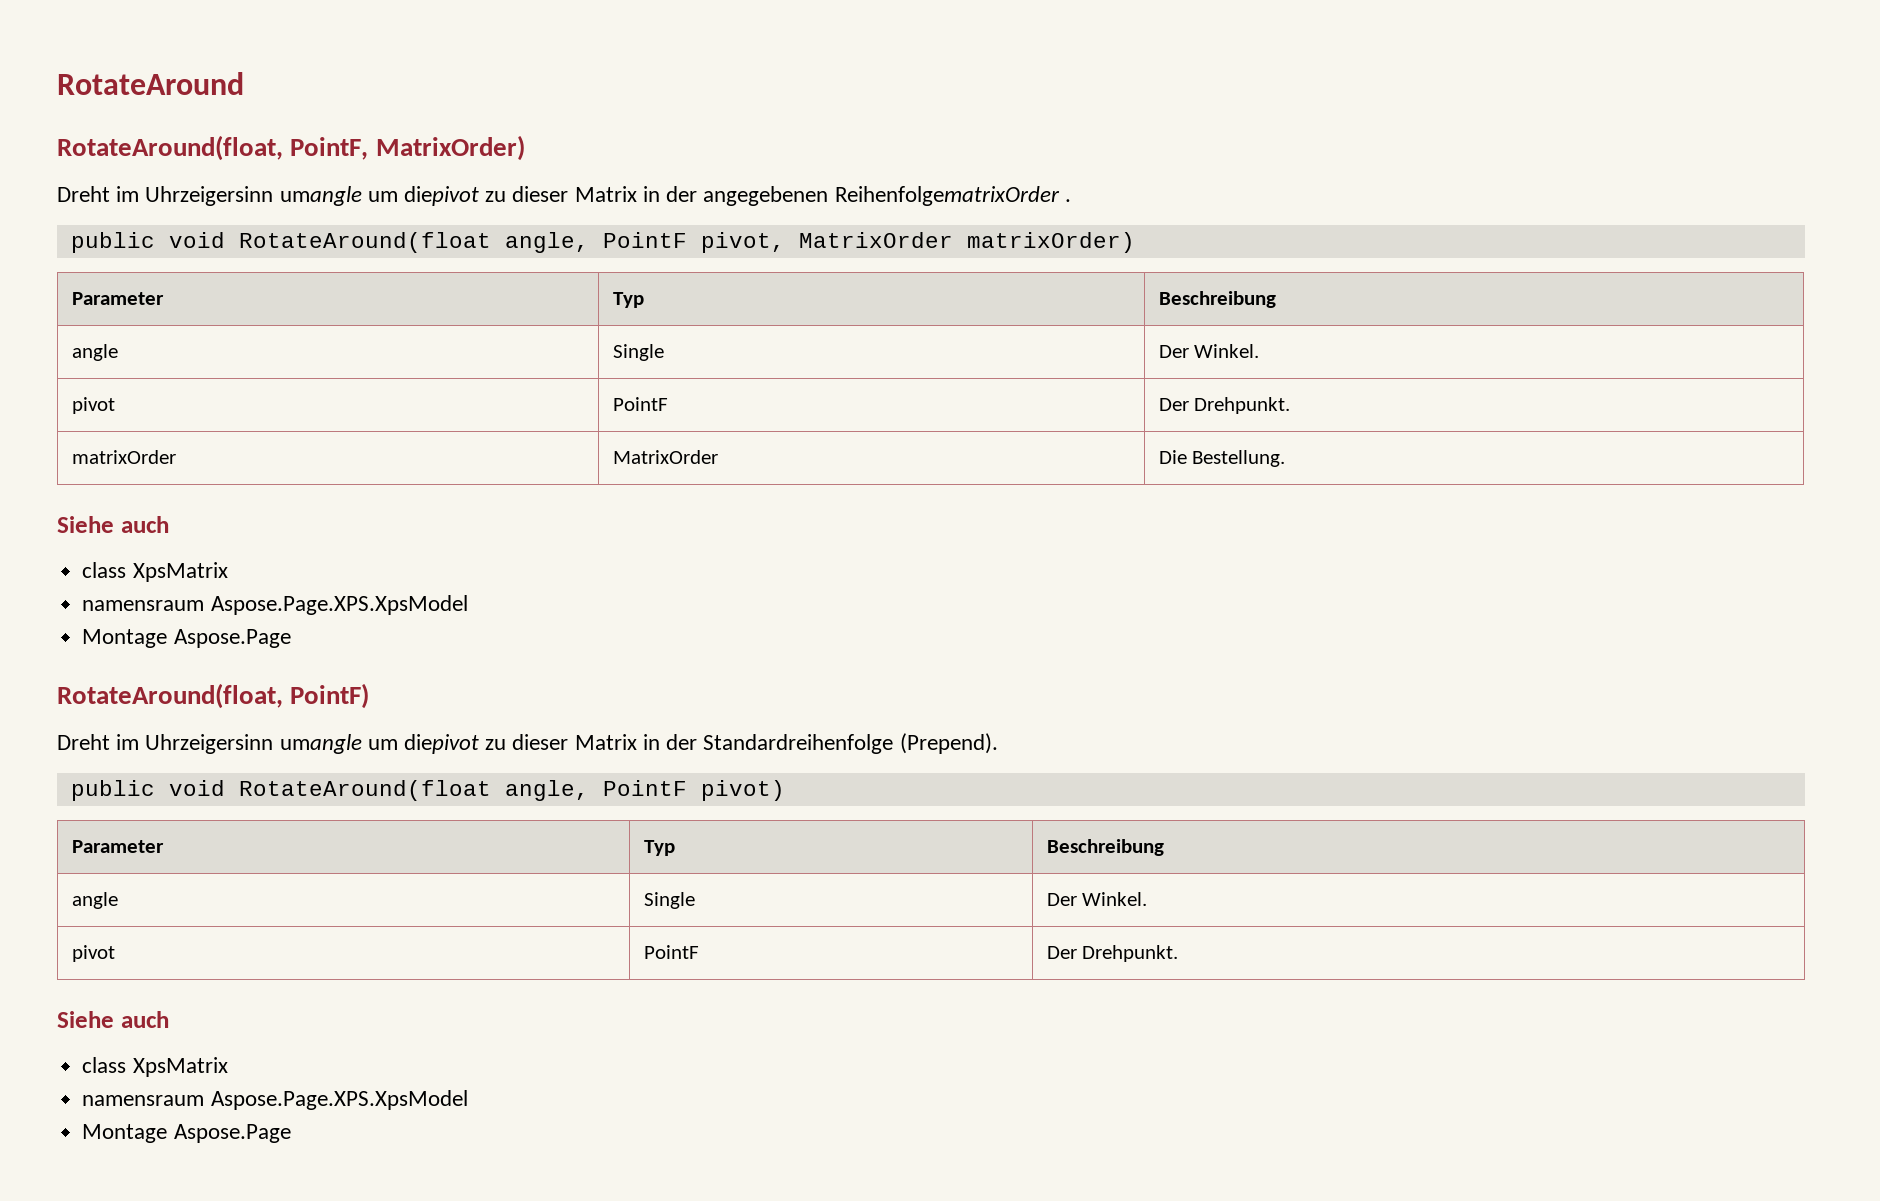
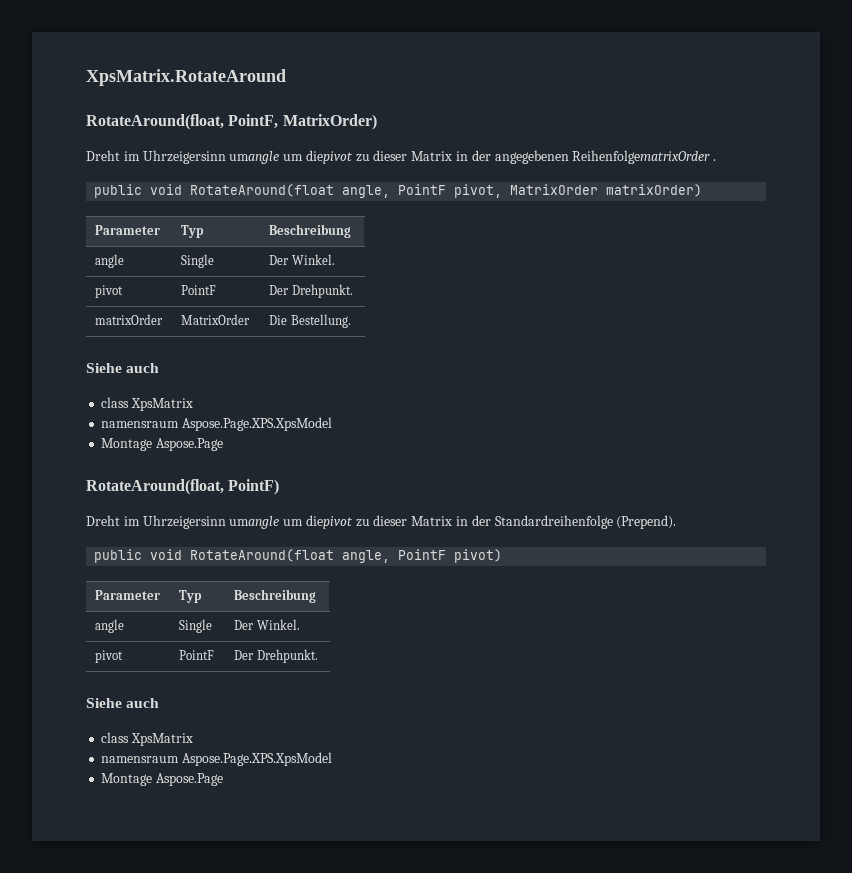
[57,72,244,95] RotateAround -> [86,69,286,86] XpsMatrix.RotateAround

